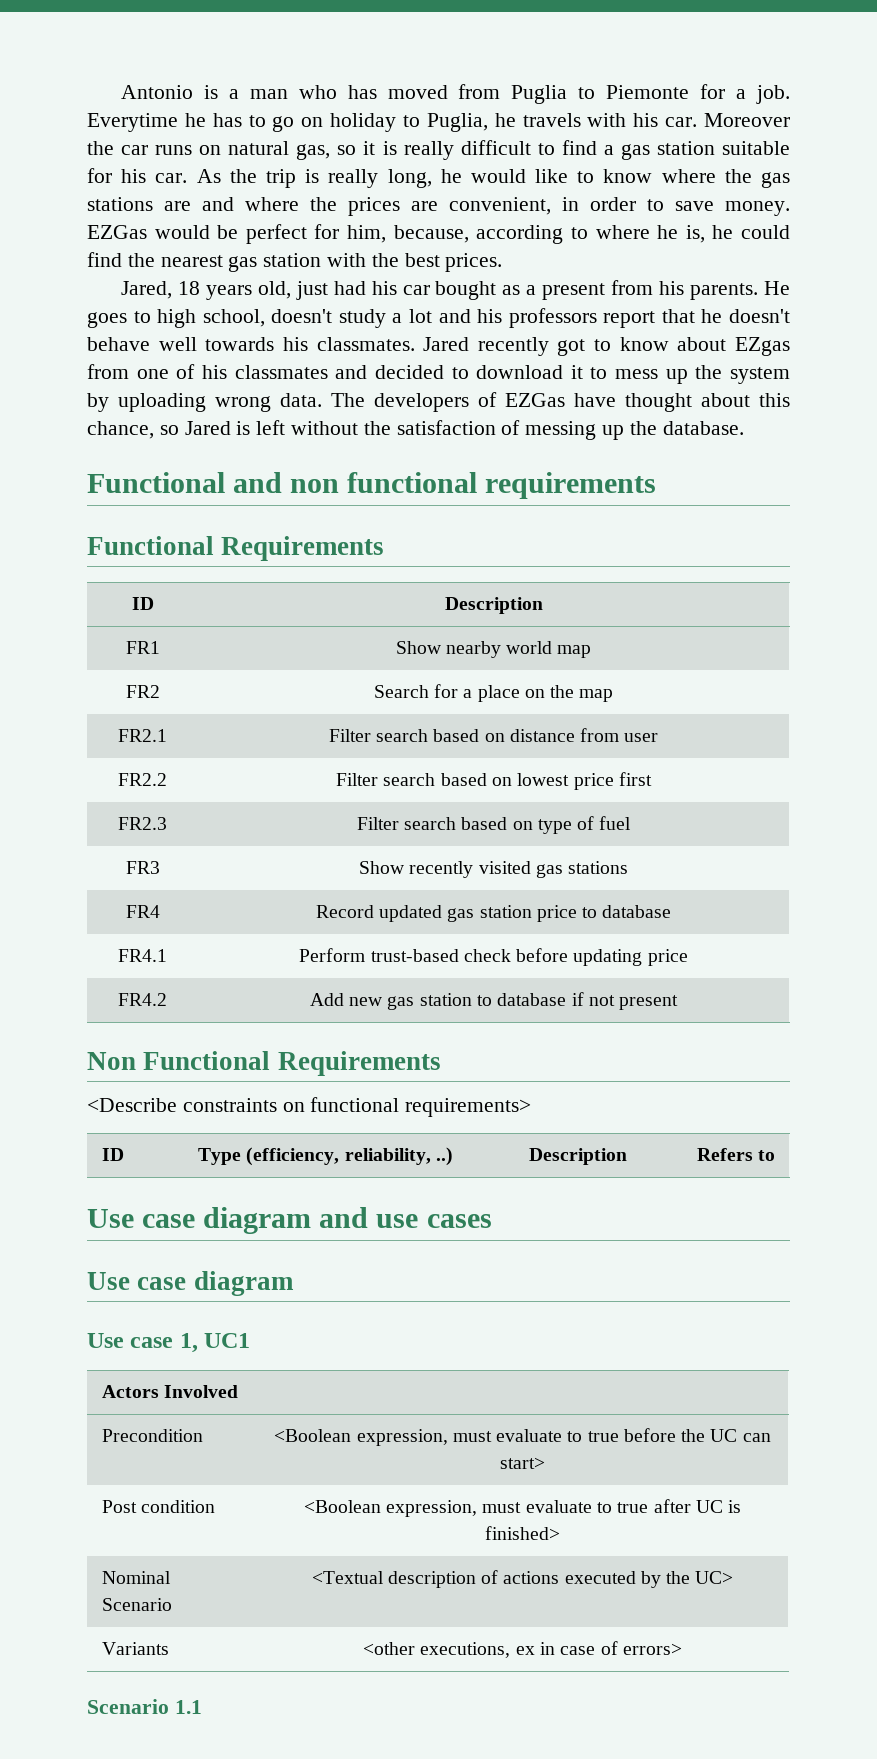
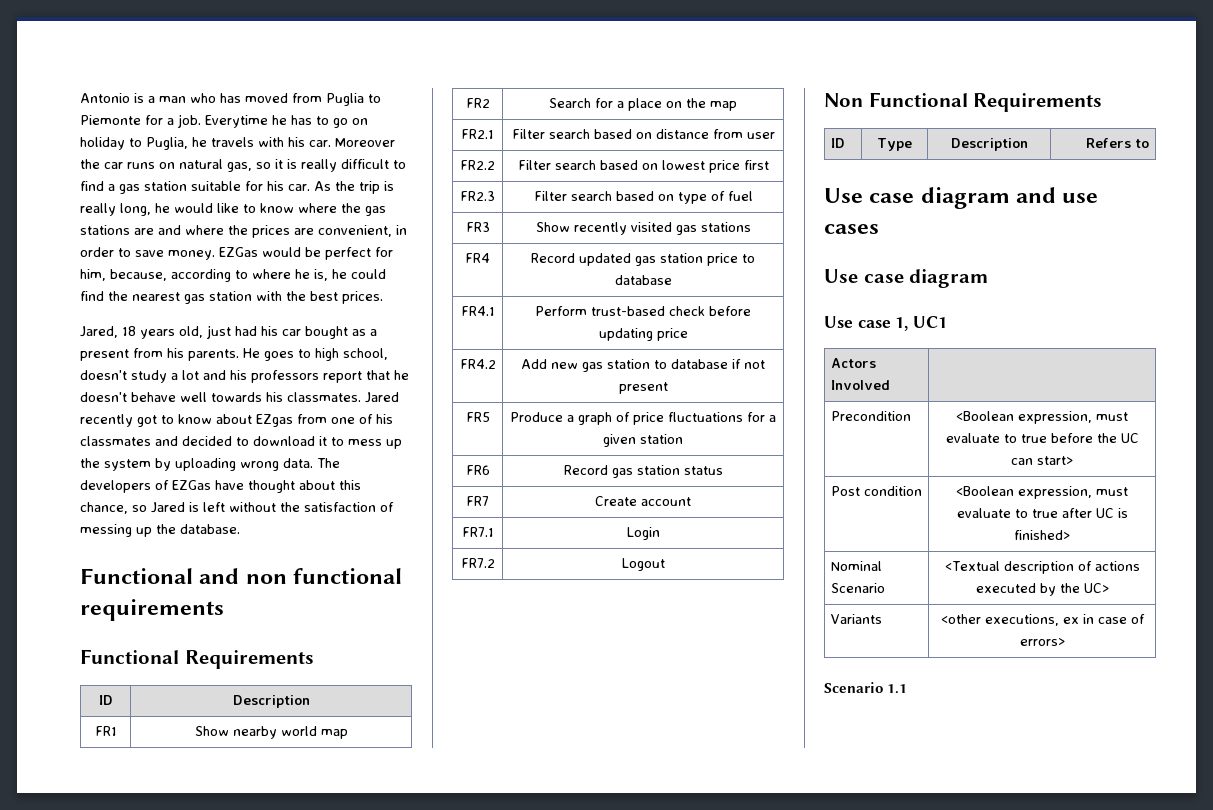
[87,1051,441,1076] [87,1097,532,1117] // Non Functional Requirements // <Describe constraints on functional requirements> -> [465,412,490,422] [510,412,776,425] [603,434,683,447] [465,465,490,475] [563,465,723,478] [466,496,489,506] [595,496,691,506] [461,527,494,537] [626,527,660,540] [460,558,495,568] [621,558,665,571] [824,92,1103,112] // FR5 | Produce a graph of price fluctuations for a given station // FR6 | Record gas station status // FR7 | Create account // FR7.1 | Login // FR7.2 | Logout // Non Functional Requirements
[246,1147,453,1166] (efficiency, reliability, ..) -> (912, 144) none

